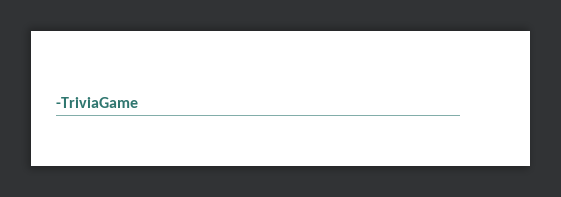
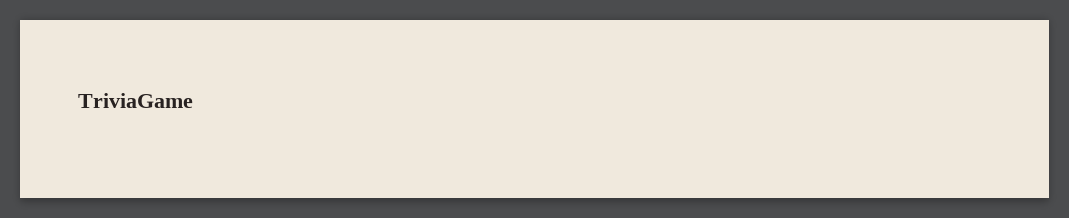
[56,97,138,108] -TriviaGame -> [78,93,193,108] TriviaGame

